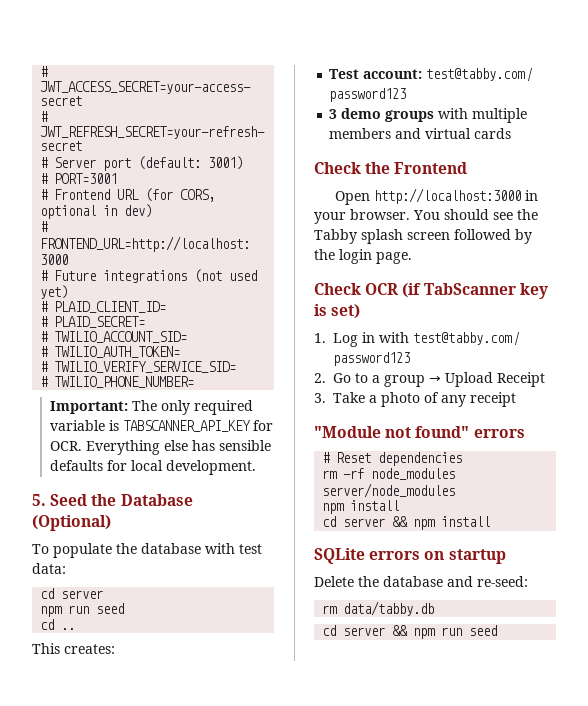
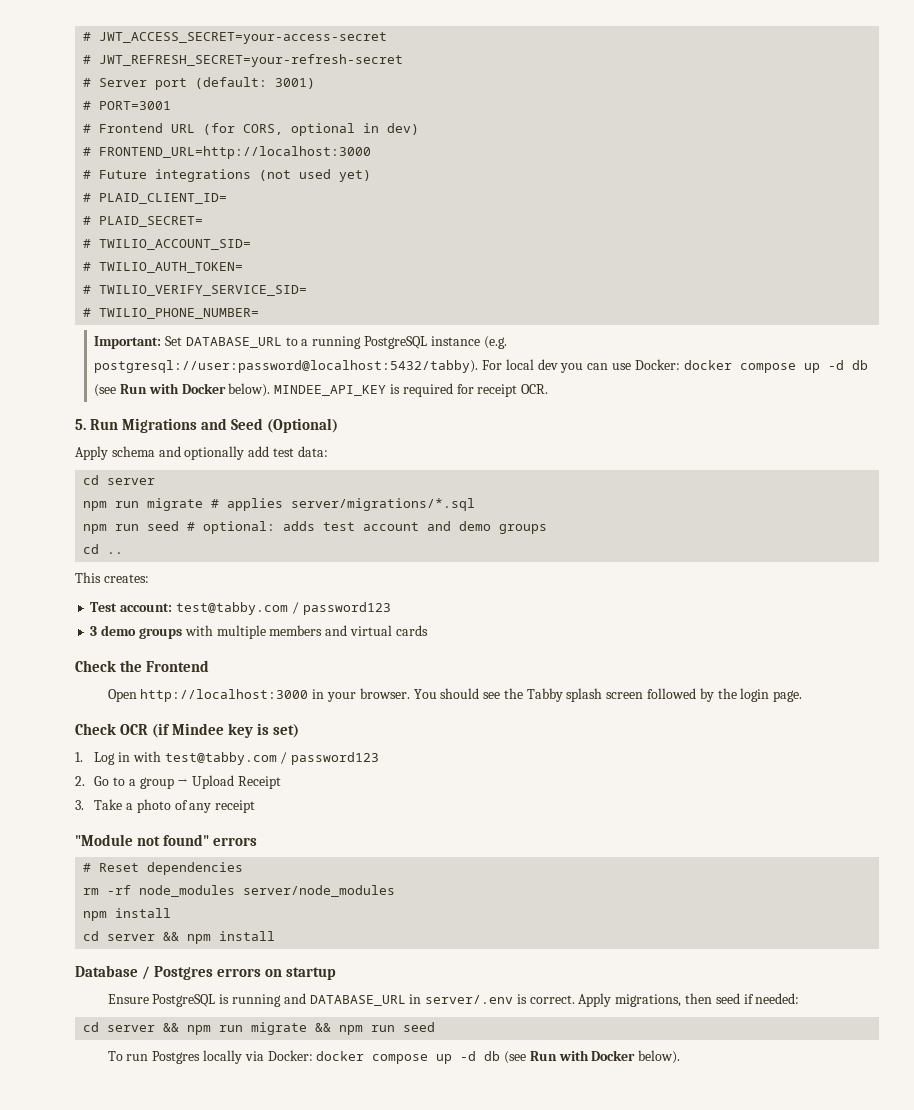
[131,400,253,415] [49,420,273,432] [49,440,271,455] [49,460,256,475] [32,494,193,506] [32,515,111,531] [32,543,262,558] [32,563,66,574] [40,588,104,599] [40,603,125,617] The only required variable is TABSCANNER_API_KEY for OCR. Everything else has sensible defaults for local development. // 5. Seed the Database (Optional) // To populate the database with test data: // cd server // npm run seed -> [165,336,507,349] [94,359,868,373] [94,383,549,397] [75,418,339,433] [75,446,328,460] [83,475,156,485] [83,498,476,511] [83,521,548,534] Set DATABASE_URL to a running PostgreSQL instance (e.g. postgresql://user:password@localhost:5432/tabby). For local dev you can use Docker: docker compose up -d db (see Run with Docker below). MINDEE_API_KEY is required for receipt OCR. // 5. Run Migrations and Seed (Optional) // Apply schema and optionally add test data: // cd server // npm run migrate # applies server/migrations/*.sql // npm run seed # optional: adds test account and demo groups
[423,283,516,295] TabScanner -> [172,723,225,735] Mindee
[314,548,365,564] SQLite -> [75,965,214,980] Database / Postgres
[314,576,528,587] [322,601,435,616] Delete the database and re-seed: // rm data/tabby.db -> [107,993,800,1007] Ensure PostgreSQL is running and DATABASE_URL in server/.env is correct. Apply migrations, then seed if needed:
[469,625,498,636] seed -> [251,1022,436,1035] [107,1050,681,1064] migrate && npm run seed // To run Postgres locally via Docker: docker compose up -d db (see Run with Docker below).

